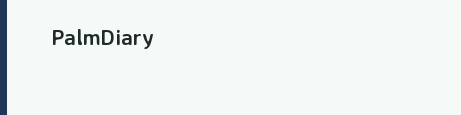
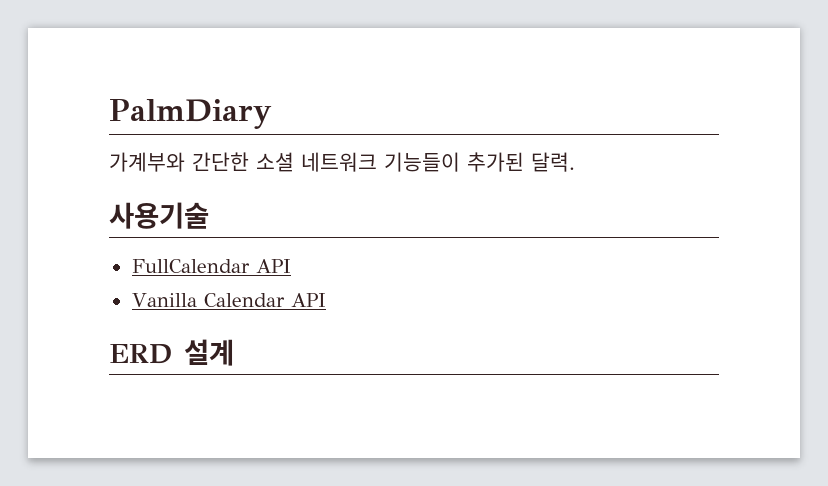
(154, 39) none -> [109,152,575,172] [109,202,209,229] [131,259,291,273] [131,293,326,307] [109,339,234,366] // 가계부와 간단한 소셜 네트워크 기능들이 추가된 달력. // 사용기술 // FullCalendar API // Vanilla Calendar API // ERD 설계

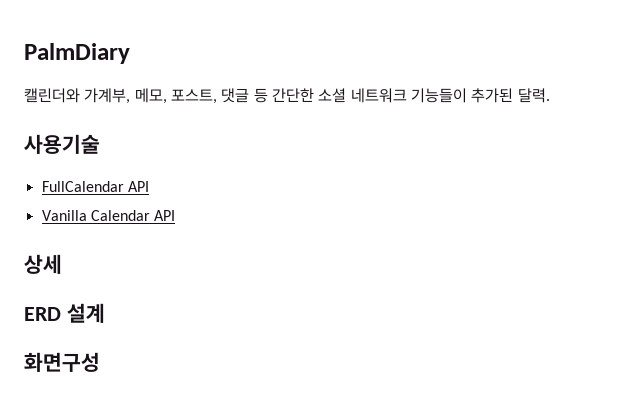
[109,152,185,172] 가계부와 -> [24,88,268,104] 캘린더와 가계부, 메모, 포스트, 댓글 등
(326, 300) none -> [24,254,62,274] // 상세
(234, 352) none -> [24,352,100,372] // 화면구성

